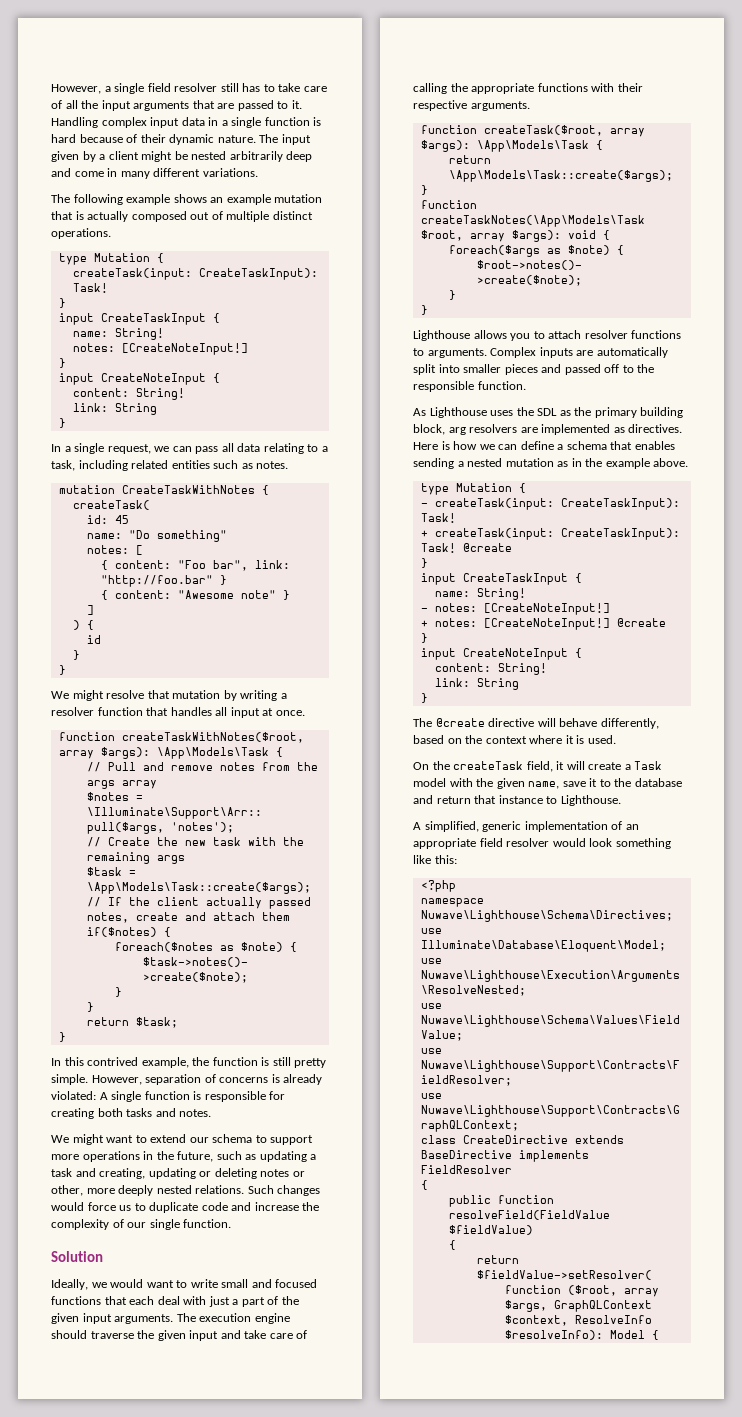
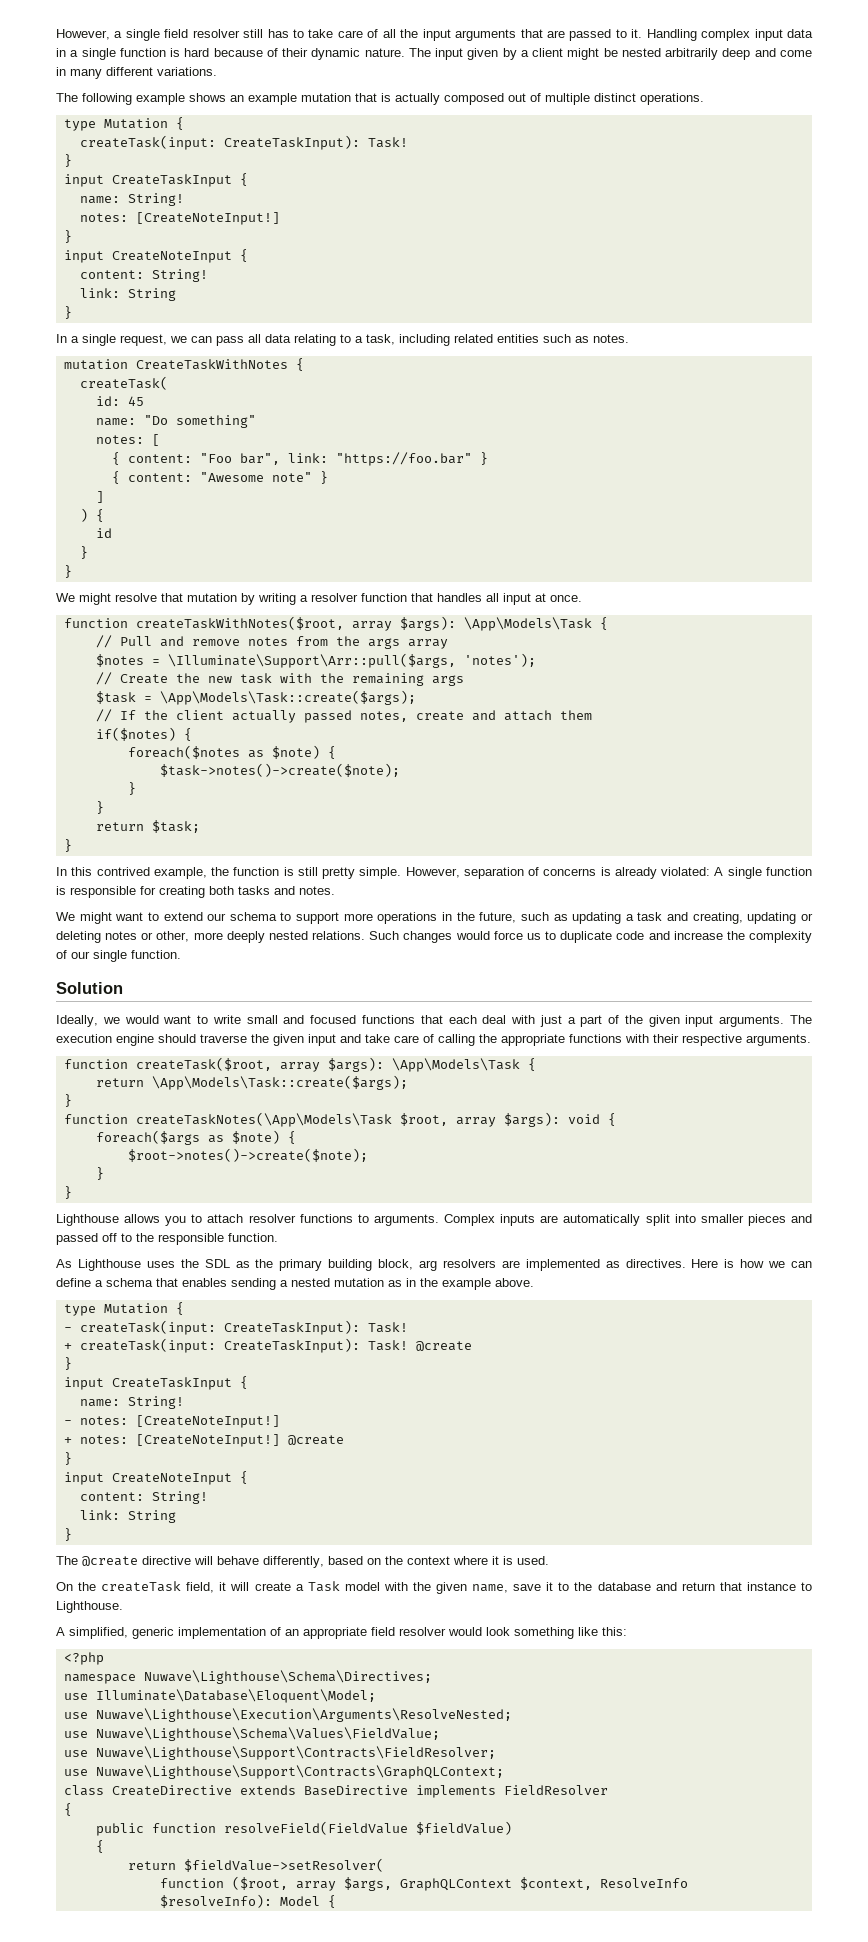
[100,575,213,587] "http://foo.bar" -> [335,452,472,466] "https://foo.bar"

